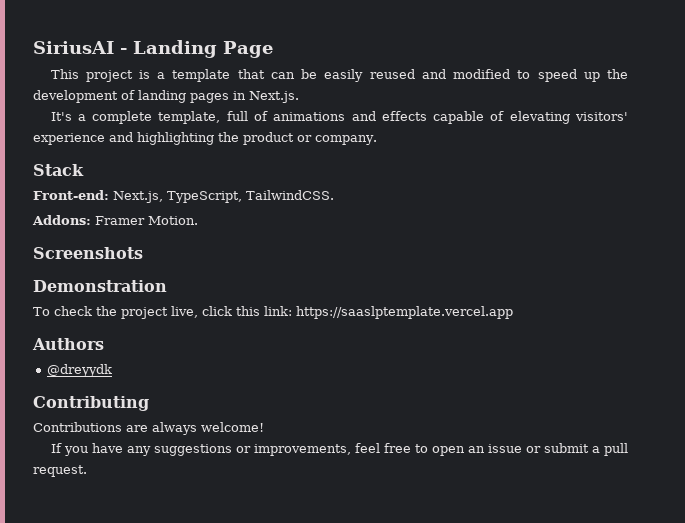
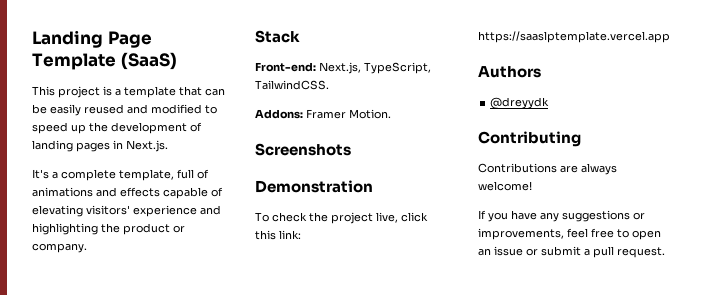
[33,41,127,54] SiriusAI - -> (32, 39) none
(273, 49) none -> [32,52,177,70] Template (SaaS)

